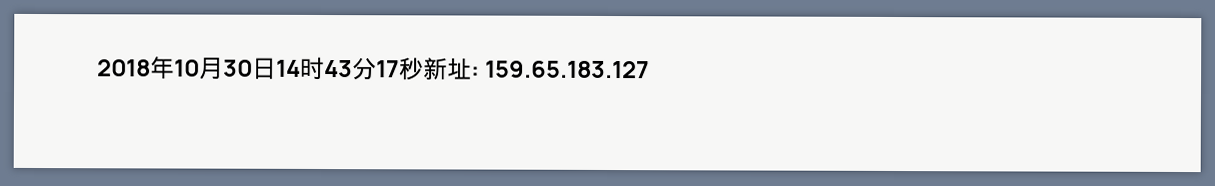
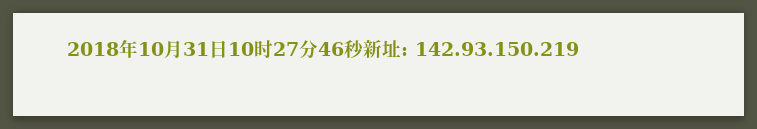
[223,56,400,81] 30日14时43分17 -> [183,40,344,59] 31日10时27分46
[485,60,651,79] 159.65.183.127 -> [415,42,579,56] 142.93.150.219

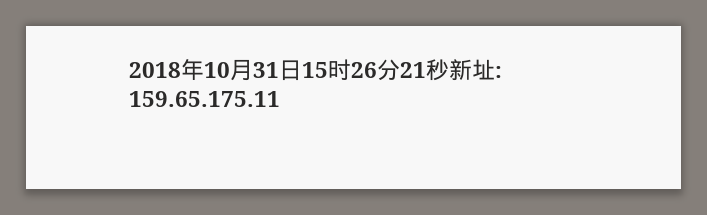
[228,40,344,59] 10时27分46 -> [302,59,426,81] 15时26分21
[415,42,579,56] 142.93.150.219 -> [129,91,280,107] 159.65.175.11

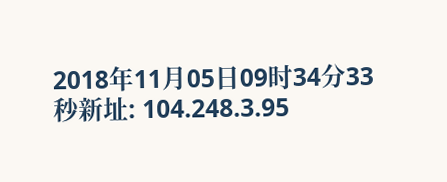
[204,59,426,81] 10月31日15时26分21 -> [133,63,374,91] 11月05日09时34分33
[129,91,280,107] 159.65.175.11 -> [141,98,290,119] 104.248.3.95

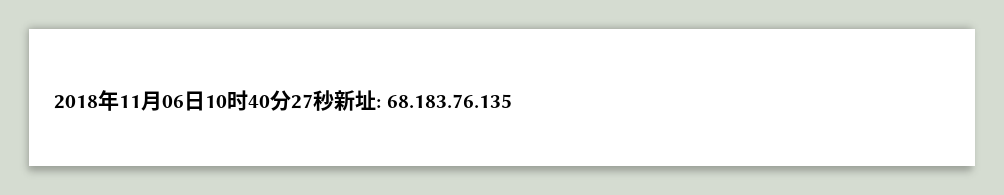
[186,63,374,91] 05日09时34分33 -> [162,90,313,111] 06日10时40分27
[141,98,290,119] 104.248.3.95 -> [386,94,512,108] 68.183.76.135

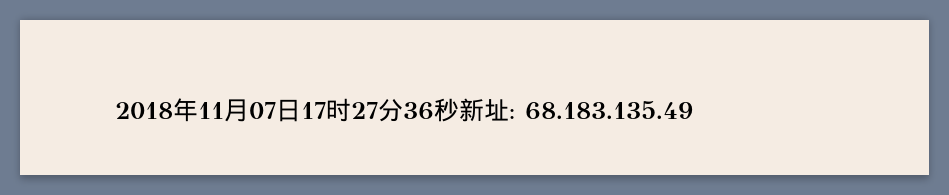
[162,90,313,111] 06日10时40分27 -> [249,98,434,122] 07日17时27分36
[386,94,512,108] 68.183.76.135 -> [525,101,693,120] 68.183.135.49

